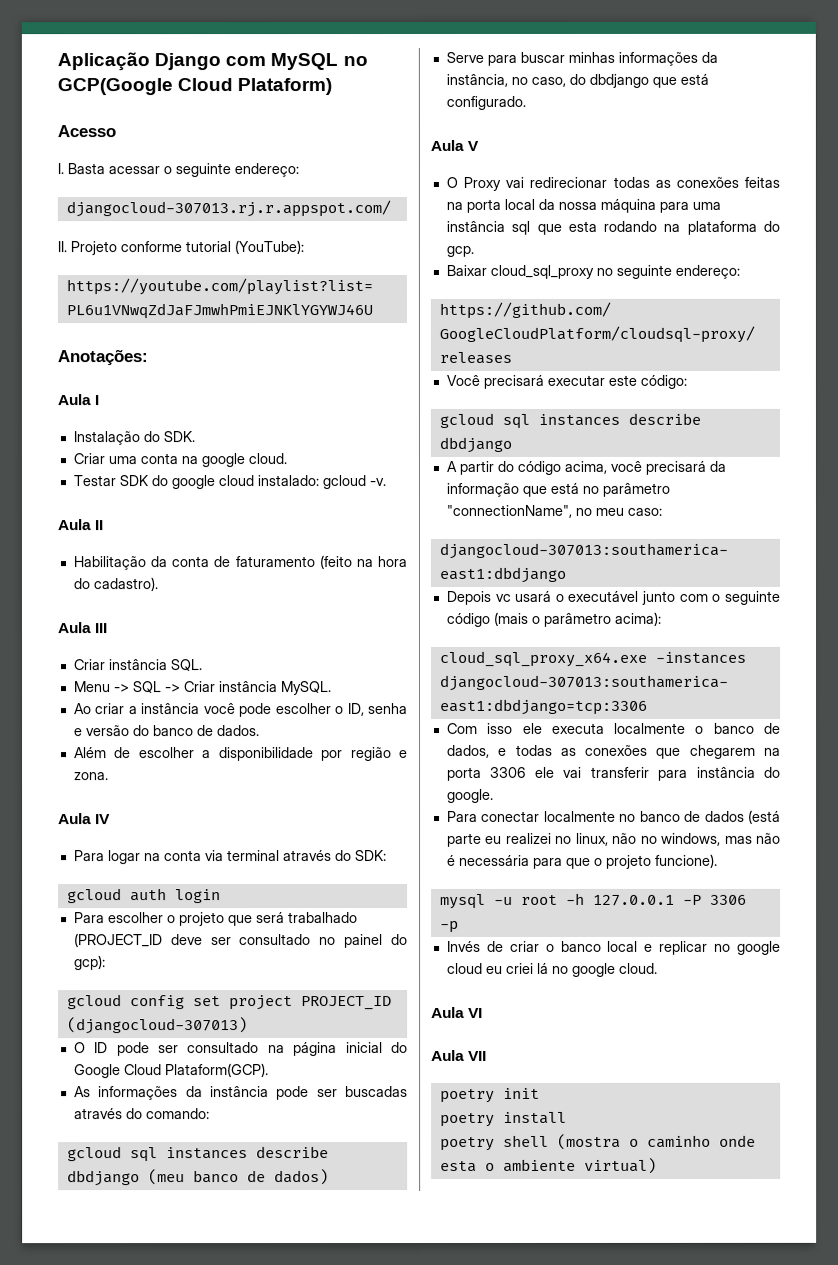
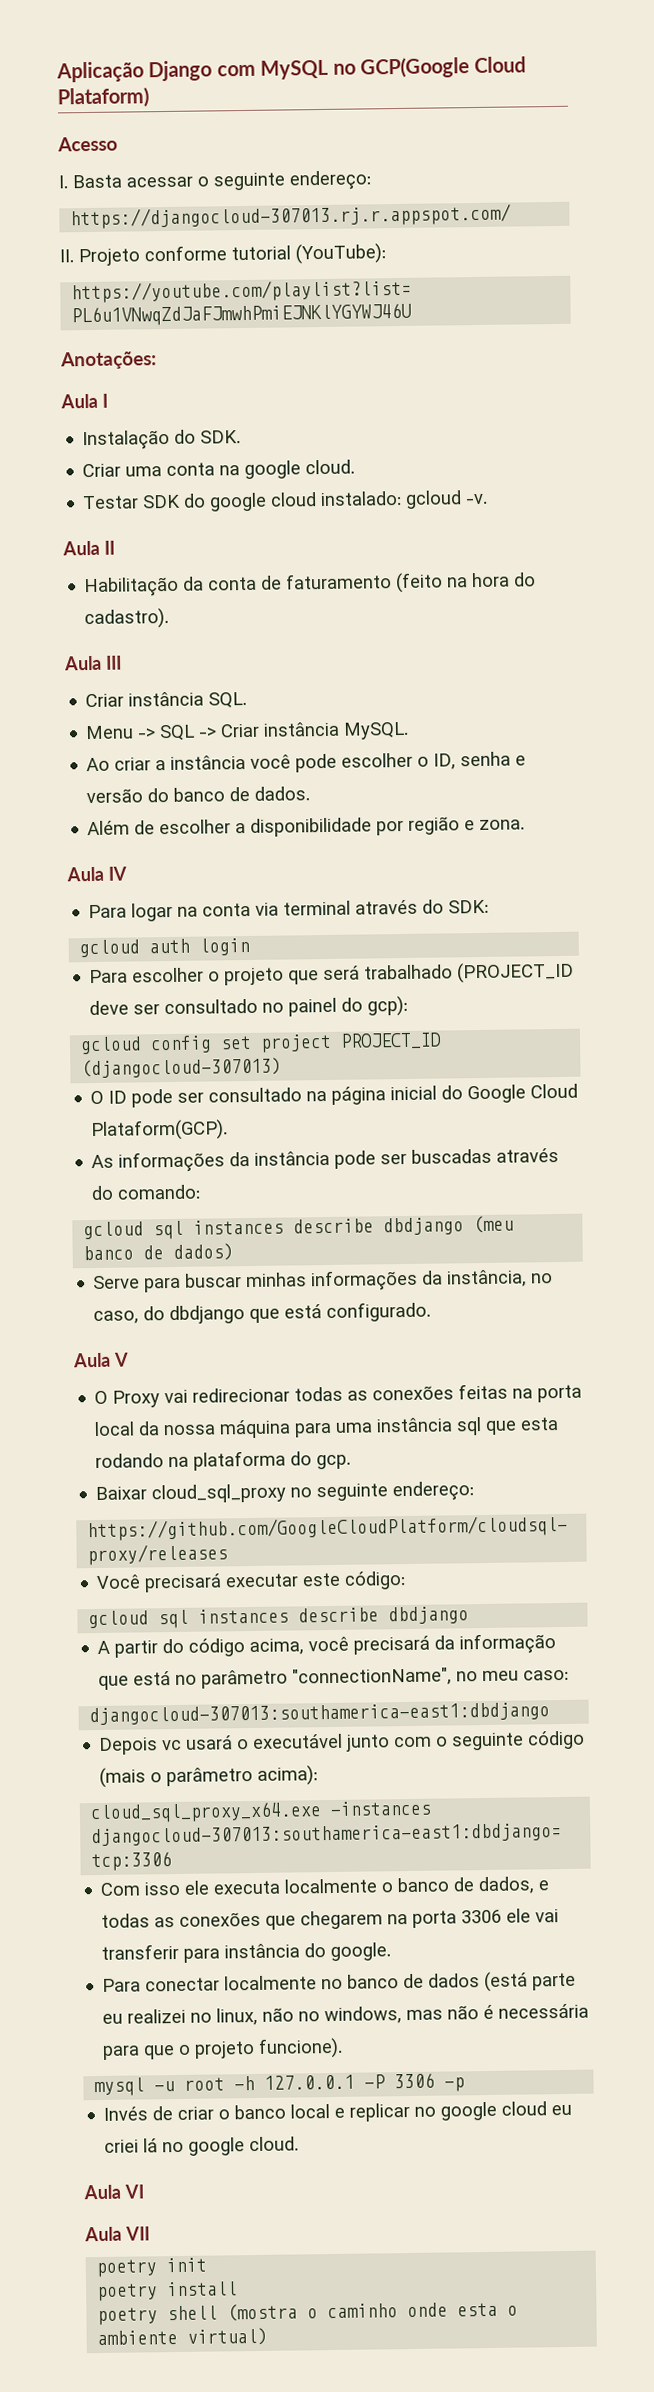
[65,200,391,218] djangocloud-307013.rj.r.appspot.com/ -> [70,203,512,230] https://djangocloud-307013.rj.r.appspot.com/

